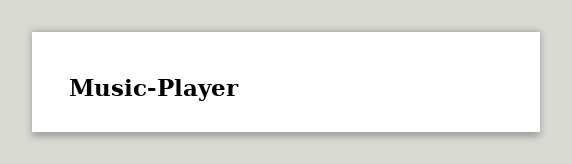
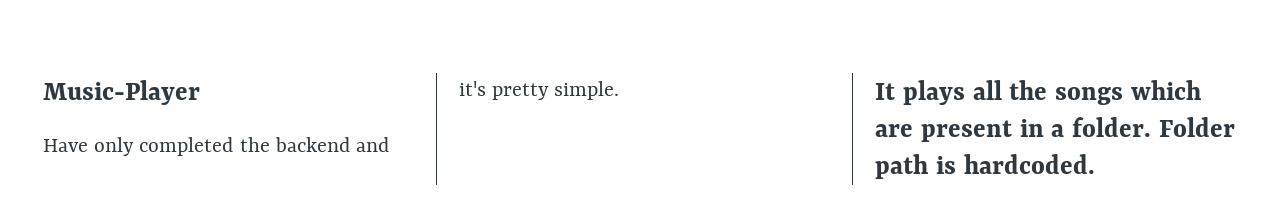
(239, 90) none -> [43,137,390,156] [459,81,620,100] [875,80,1203,105] [875,117,1236,142] [875,154,1095,179] // Have only completed the backend and it's pretty simple. // It plays all the songs which are present in a folder. Folder path is hardcoded.

